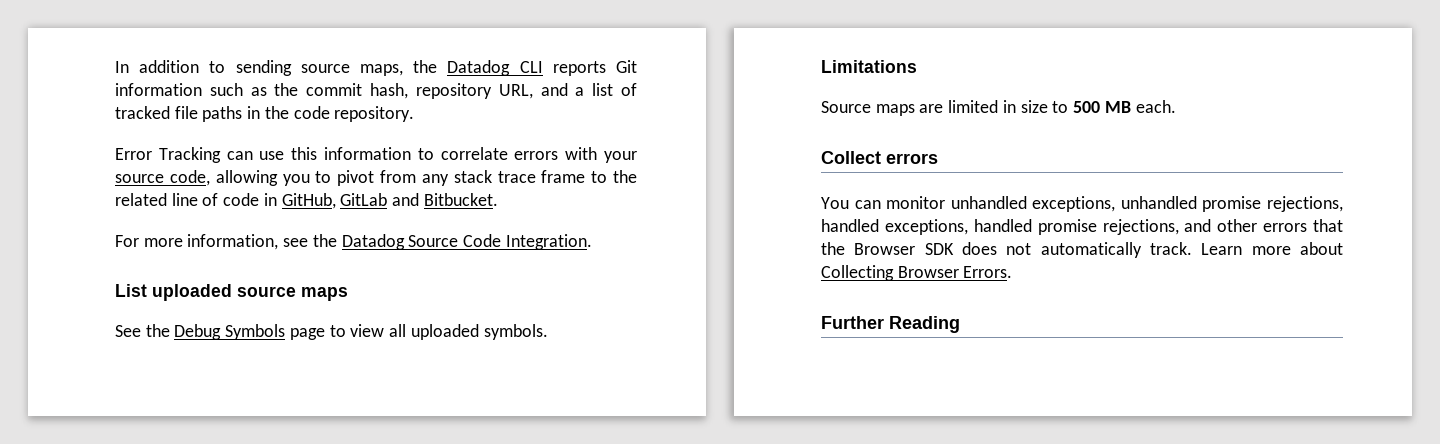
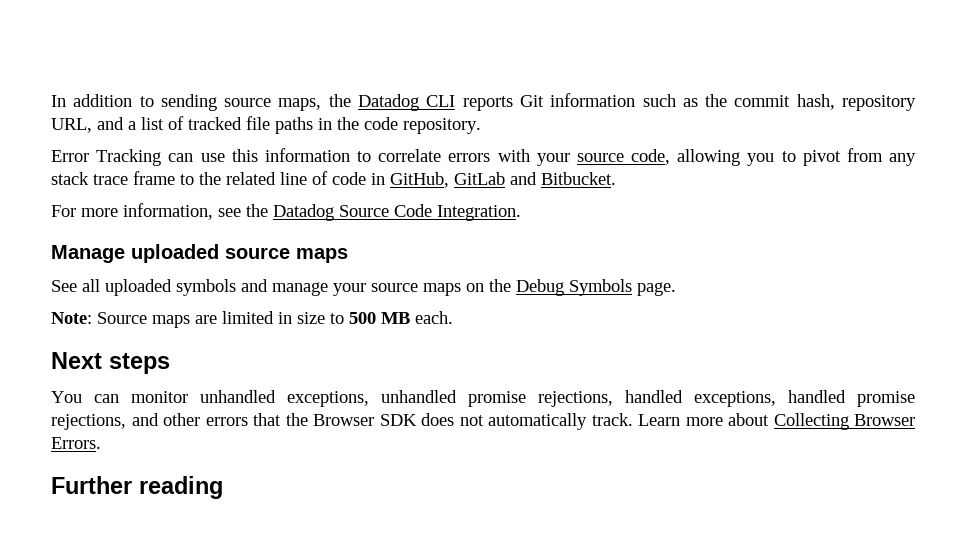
[115,284,147,297] List -> [51,245,125,263] Manage
[145,324,548,340] [821,60,917,73] the Debug Symbols page to view all uploaded symbols. // Limitations // -> [82,279,676,296] [51,312,92,324] all uploaded symbols and manage your source maps on the Debug Symbols page. // Note:
[821,151,938,164] Collect errors -> [51,352,170,374] Next steps
[889,316,960,333] Reading -> [139,476,223,499] reading

